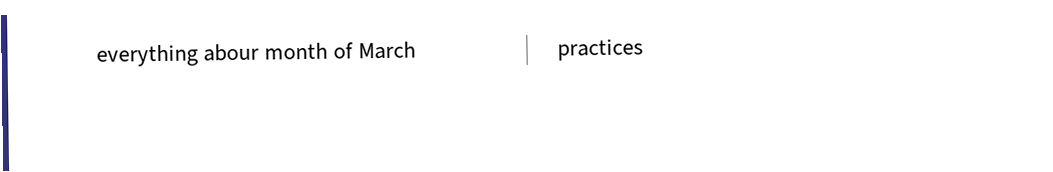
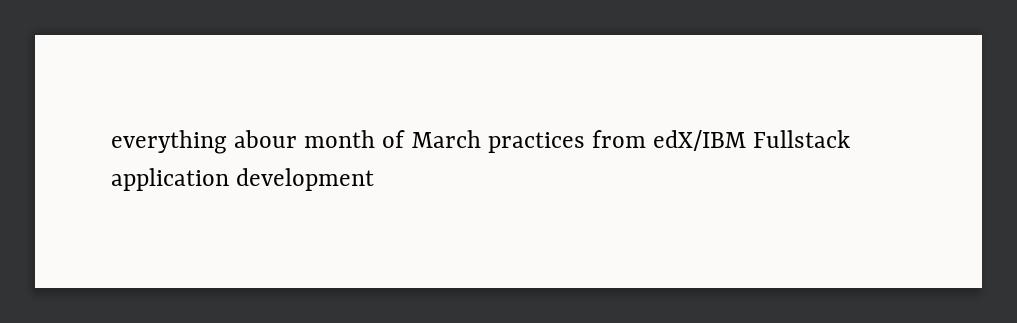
(643, 49) none -> [591,130,851,151] [111,168,375,191] from edX/IBM Fullstack application development

